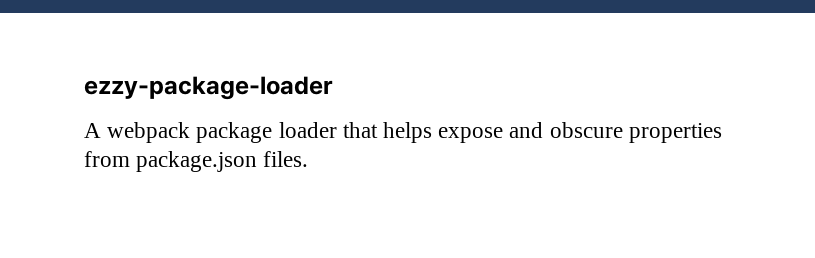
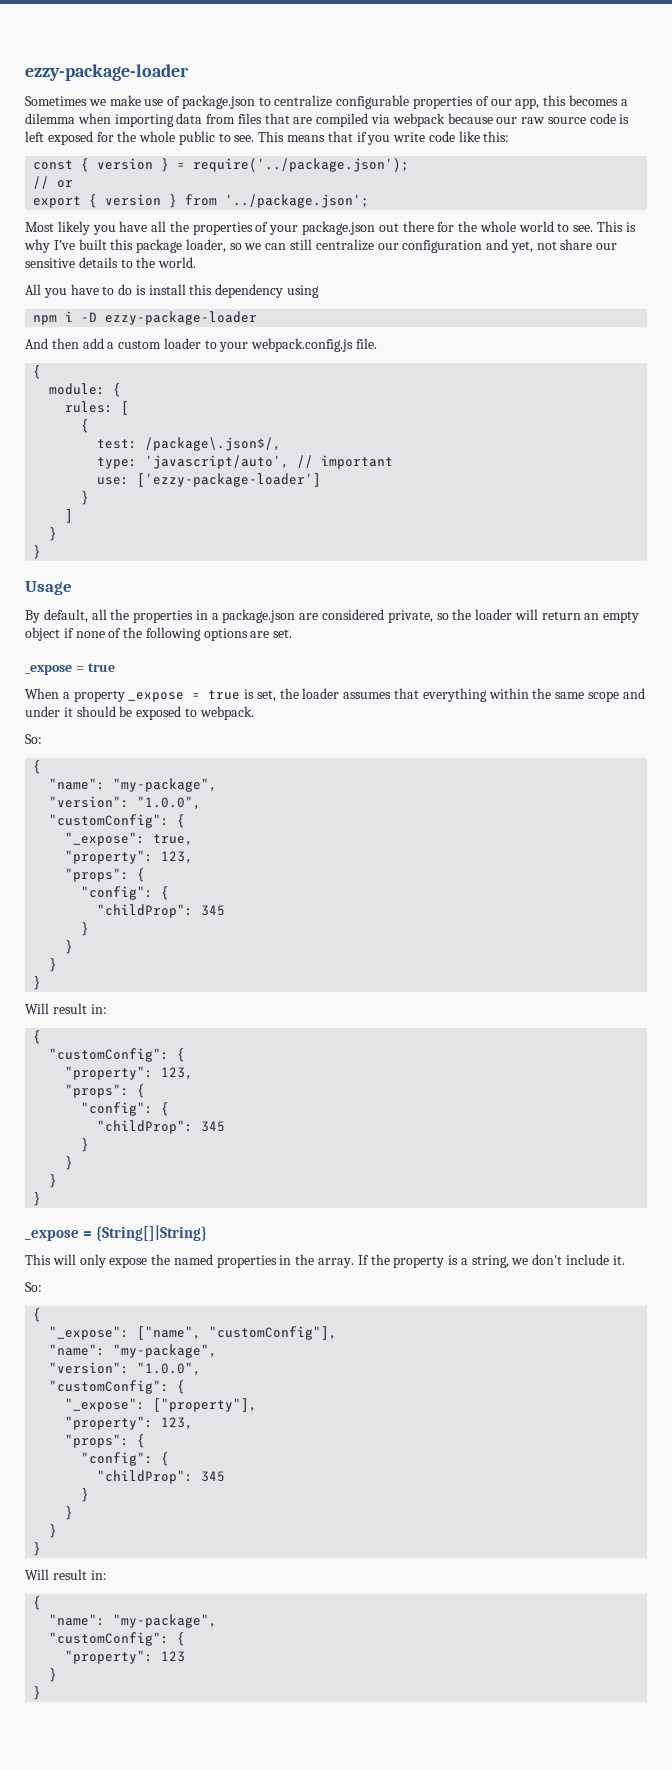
[84,76,333,100] [84,122,722,143] [84,151,309,172] ezzy-package-loader // A webpack package loader that helps expose and obscure properties from package.json files. -> [25,64,189,81] [25,95,628,109] [25,113,630,127] [25,131,510,145] [33,158,410,172] [33,176,74,189] [33,194,370,208] [25,221,636,235] [24,239,618,253] [25,257,197,268] [25,284,320,298] [33,311,258,325] [25,338,378,352] [33,365,42,379] [49,383,122,397] [65,401,130,415] [81,419,90,433] [97,437,282,451] [97,455,394,469] [97,473,322,487] [81,491,90,505] [65,509,74,523] [49,527,58,541] [33,545,42,559] [25,581,72,595] [25,609,640,623] [25,627,293,641] [25,663,115,675] [25,688,645,702] [25,706,254,720] [25,734,42,744] [33,760,42,774] [49,778,218,792] [49,796,202,810] [49,814,186,828] [65,832,194,846] [65,850,194,864] [65,868,146,882] [81,886,170,900] [97,904,226,918] [81,922,90,936] [65,940,74,954] [49,958,58,972] [33,976,42,990] [25,1003,107,1014] [33,1030,42,1044] [49,1048,186,1062] [65,1066,194,1080] [65,1084,146,1098] [81,1102,170,1116] [97,1120,226,1134] [81,1138,90,1152] [65,1156,74,1170] [49,1174,58,1188] [33,1192,42,1206] [25,1225,208,1241] [25,1254,625,1268] [25,1282,42,1292] [33,1308,42,1322] [49,1326,338,1340] [49,1344,218,1358] [49,1362,202,1376] [49,1380,186,1394] [65,1398,258,1412] [65,1416,194,1430] [65,1434,146,1448] [81,1452,170,1466] [97,1470,226,1484] [81,1488,90,1502] [65,1506,74,1520] [49,1524,58,1538] [33,1542,42,1556] [25,1569,107,1580] [33,1596,42,1610] [49,1614,218,1628] [49,1632,186,1646] [65,1650,186,1664] [49,1668,58,1682] [33,1686,42,1700] ezzy-package-loader // Sometimes we make use of package.json to centralize configurable properties of our app, this becomes a dilemma when importing data from files that are compiled via webpack because our raw source code is left exposed for the whole public to see. This means that if you write code like this: // const { version } = require('../package.json'); // // or // export { version } from '../package.json'; // Most likely you have all the properties of your package.json out there for the whole world to see. This is why I’ve built this package loader, so we can still centralize our configuration and yet, not share our sensitive details to the world. // All you have to do is install this dependency using // npm i -D ezzy-package-loader // And then add a custom loader to your webpack.config.js file. // { // module: { // rules: [ // { // test: /package\.json$/, // type: 'javascript/auto', // important // use: ['ezzy-package-loader'] // } // ] // } // } // Usage // By default, all the properties in a package.json are considered private, so the loader will return an empty object if none of the following options are set. // _expose = true // When a property _expose = true is set, the loader assumes that everything within the same scope and under it should be exposed to webpack. // So: // { // "name": "my-package", // "version": "1.0.0", // "customConfig": { // "_expose": true, // "property": 123, // "props": { // "config": { // "childProp": 345 // } // } // } // } // Will result in: // { // "customConfig": { // "property": 123, // "props": { // "config": { // "childProp": 345 // } // } // } // } // _expose = {String[]|String} // This will only expose the named properties in the array. If the property is a string, we don't include it. // So: // { // "_expose": ["name", "customConfig"], // "name": "my-package", // "version": "1.0.0", // "customConfig": { // "_expose": ["property"], // "property": 123, // "props": { // "config": { // "childProp": 345 // } // } // } // } // Will result in: // { // "name": "my-package", // "customConfig": { // "property": 123 // } // }

